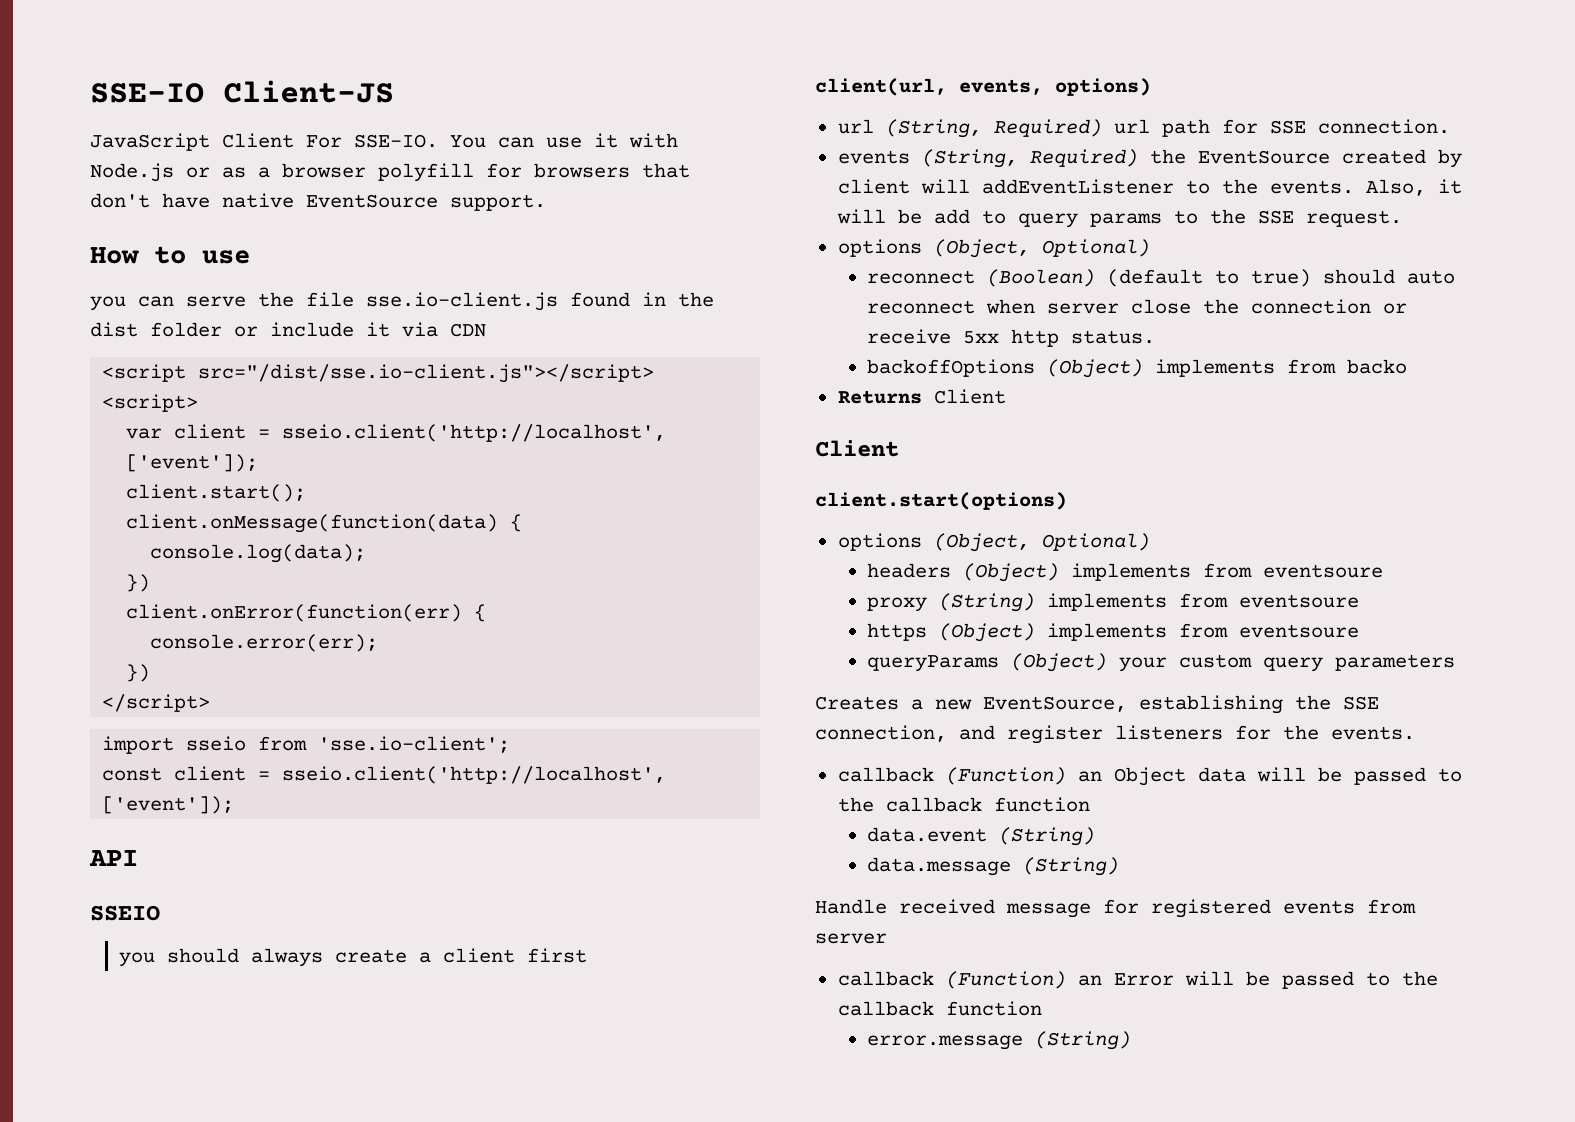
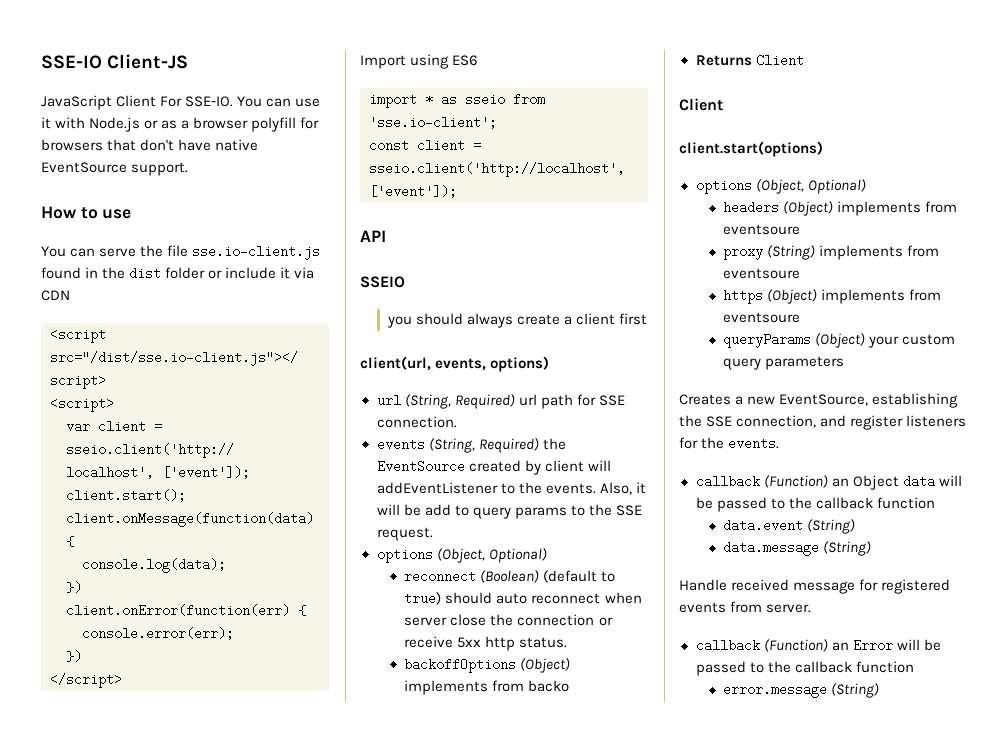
[90,296,126,311] you -> [41,246,66,257] You
(211, 703) none -> [360,54,479,69] // Import using ES6
(175, 745) none -> [425,93,457,106] * as
[815,933,887,944] server -> [766,604,812,613] server.

